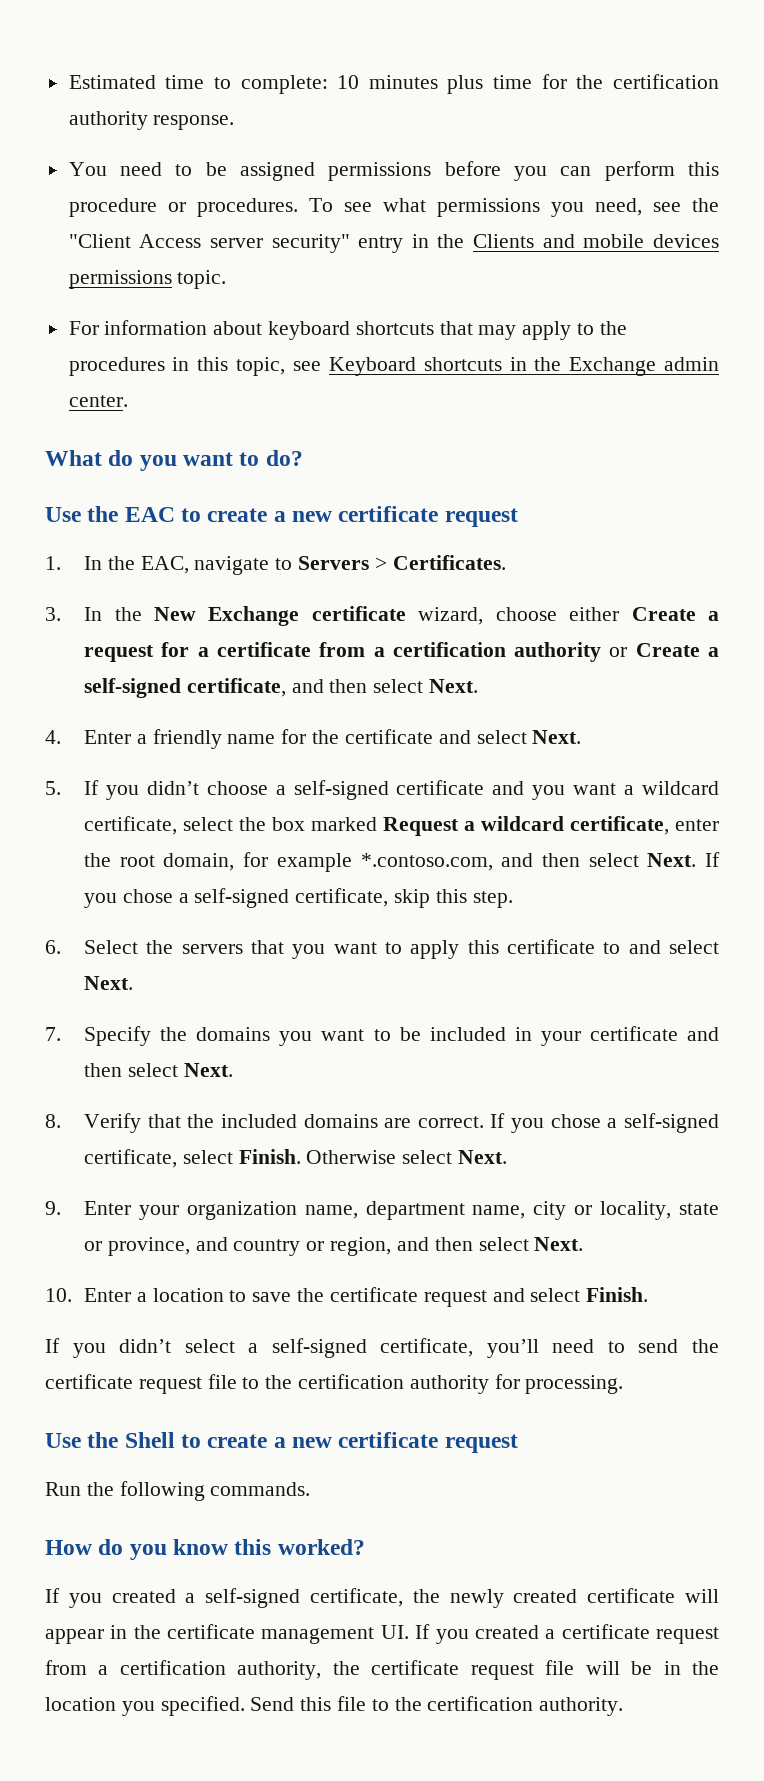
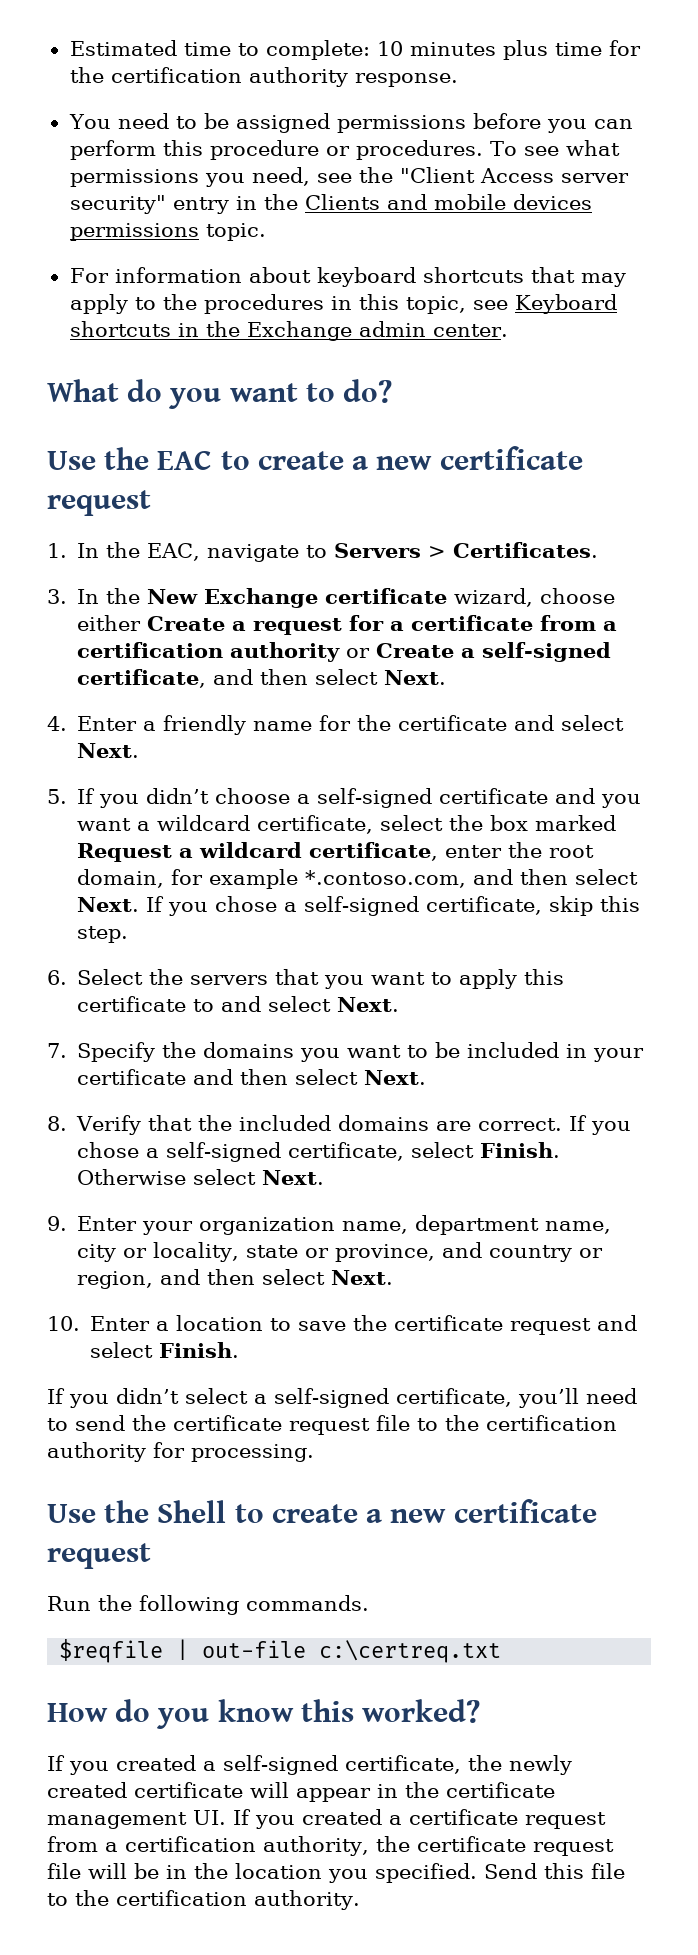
(311, 1489) none -> [59,1639,502,1663] // $reqfile | out-file c:\certreq.txt

